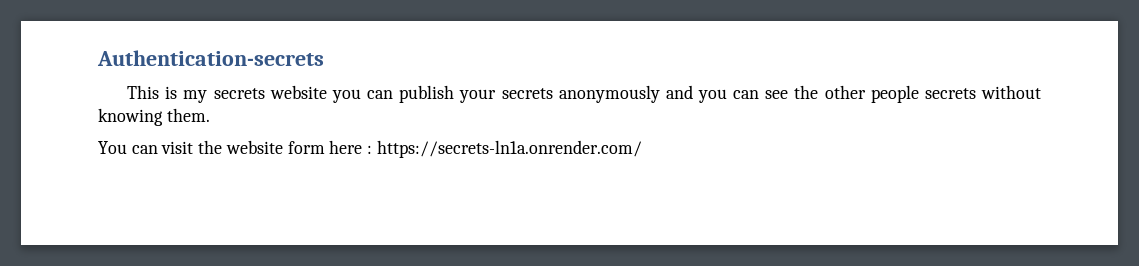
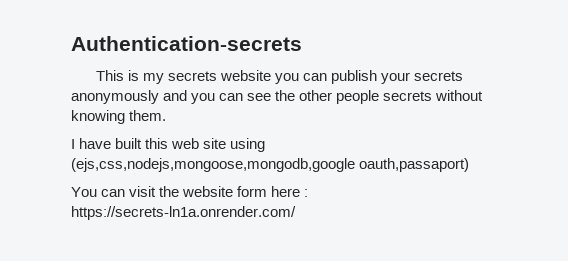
(210, 115) none -> [71,138,266,152] [71,158,470,172] // I have built this web site using (ejs,css,nodejs,mongoose,mongodb,google oauth,passaport)

